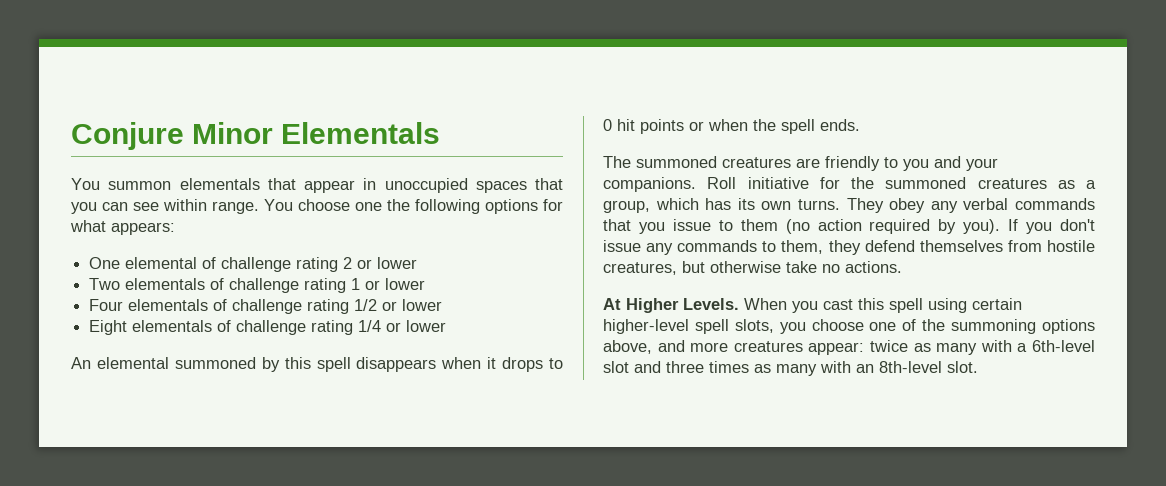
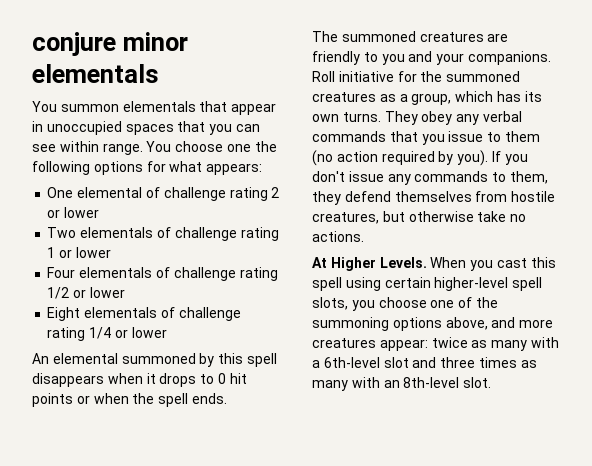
[71,122,441,150] Conjure Minor Elementals -> [32,32,188,56] [32,64,159,83] conjure minor elementals

